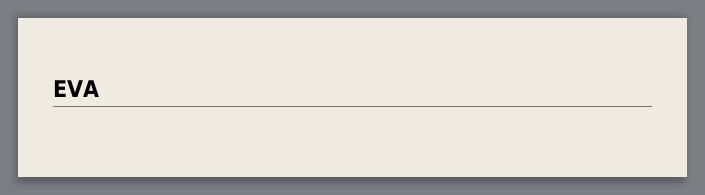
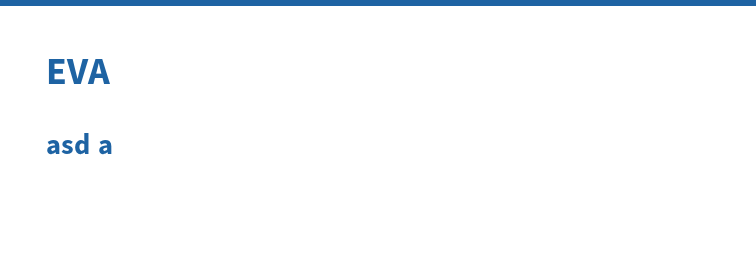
(99, 88) none -> [46,133,113,155] // asd a

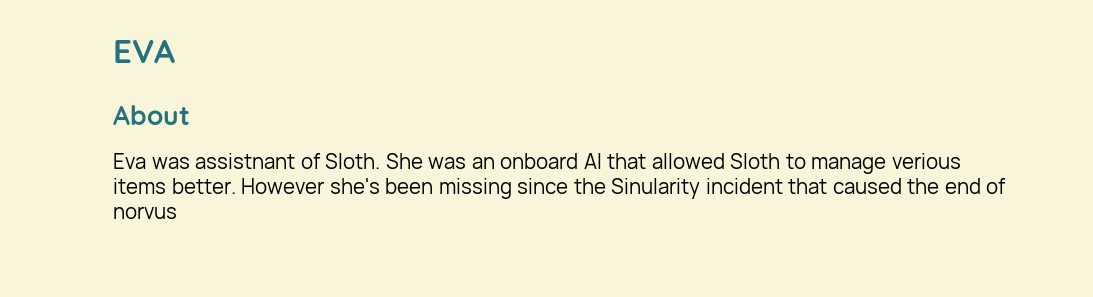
[46,133,113,155] asd a -> [113,105,190,125] [113,153,962,174] [113,178,1007,199] [113,206,177,219] About // Eva was assistnant of Sloth. She was an onboard AI that allowed Sloth to manage verious items better. However she's been missing since the Sinularity incident that caused the end of norvus

